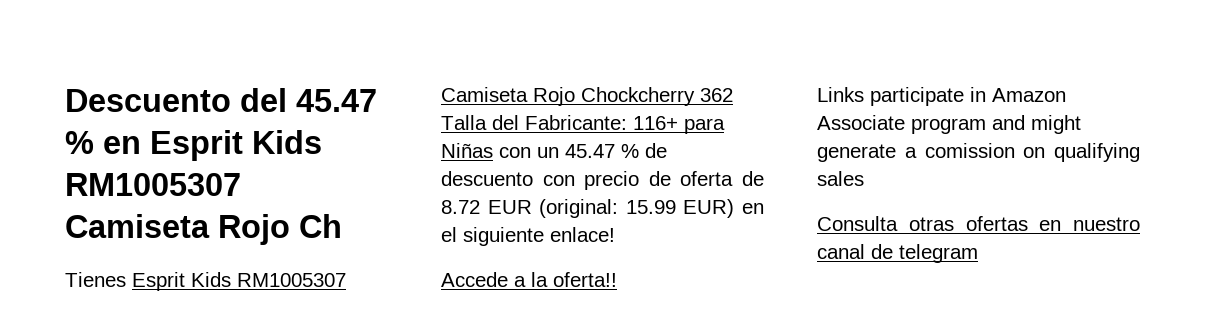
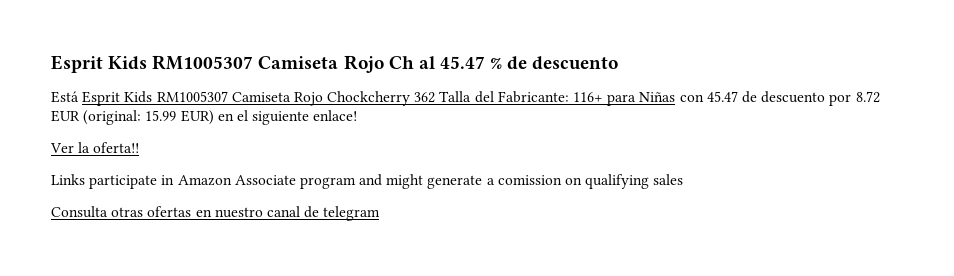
[65,88,377,112] [65,131,141,154] Descuento del 45.47 % en -> (51, 64) none
[65,272,126,287] // Tienes -> [418,56,619,70] [51,91,79,103] al 45.47 % de descuento // Está
[537,143,667,158] [441,171,764,190] un 45.47 % de descuento con precio de oferta de -> [706,91,852,106] 45.47 de descuento por
[441,272,526,287] Accede a -> [50,143,74,153] Ver

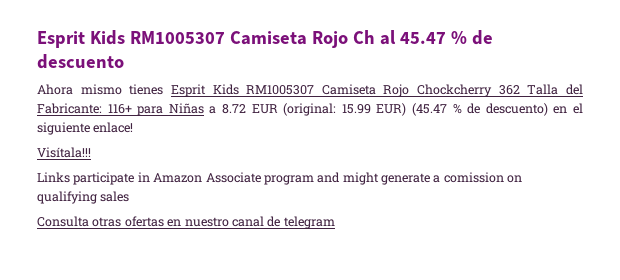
[51,91,79,103] Está -> [37,84,164,95] Ahora mismo tienes
[679,91,852,106] con 45.47 de descuento por -> [209,106,217,114] a
(214, 117) none -> [412,103,548,116] (45.47 % de descuento)
[50,142,140,153] Ver la oferta!! -> [37,147,91,158] Visítala!!!

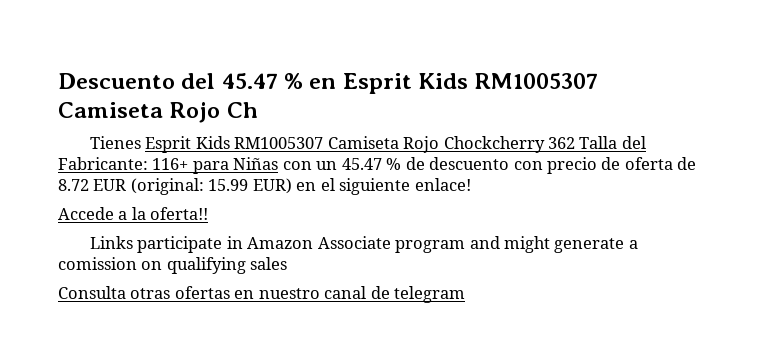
(37, 39) none -> [58,73,337,89] Descuento del 45.47 % en
[379,30,493,45] [37,54,124,69] [37,84,164,95] al 45.47 % de descuento // Ahora mismo tienes -> [89,136,141,149] // Tienes
[209,106,217,114] a -> [282,157,697,174] con un 45.47 % de descuento con precio de oferta de
[412,103,548,116] (45.47 % de descuento) -> (292, 186) none
[37,147,91,158] Visítala!!! -> [58,207,209,220] Accede a la oferta!!

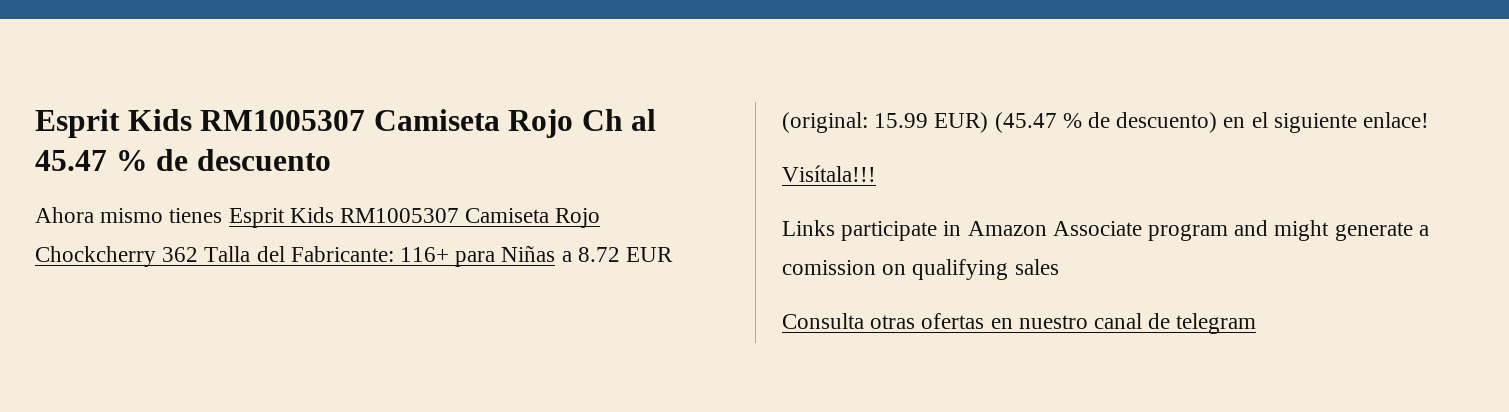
[58,73,337,89] Descuento del 45.47 % en -> (35, 123) none
[89,136,141,149] // Tienes -> [631,109,657,131] [35,149,331,171] [35,207,223,223] al 45.47 % de descuento // Ahora mismo tienes
[282,157,697,174] con un 45.47 % de descuento con precio de oferta de -> [561,251,572,262] a
(292, 186) none -> [994,112,1218,133] (45.47 % de descuento)
[58,207,209,220] Accede a la oferta!! -> [782,165,876,182] Visítala!!!

